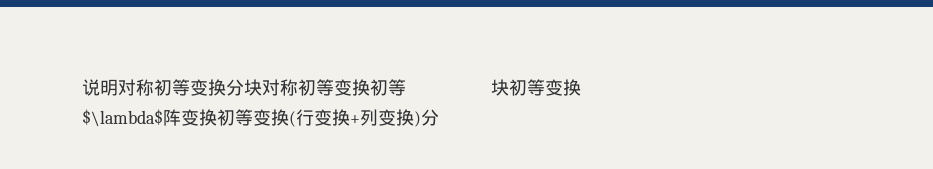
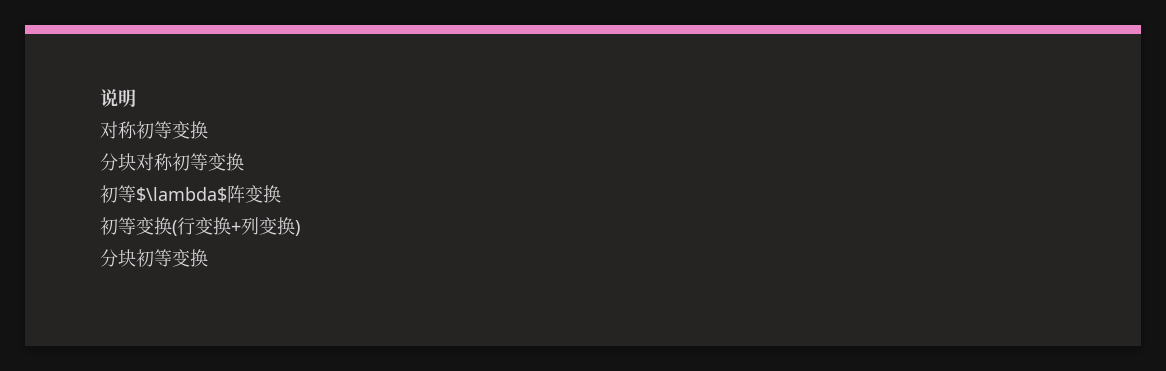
[118,79,226,96] 对称初等变换 -> [100,121,208,139] // 对称初等变换 //
(370, 87) none -> (244, 162) //
(217, 117) none -> (281, 194) //
(421, 119) none -> (300, 228) //

